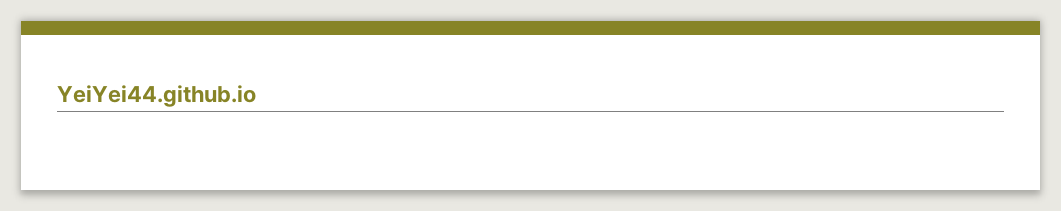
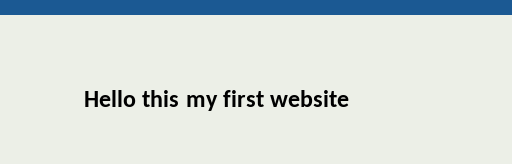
[57,85,256,107] YeiYei44.github.io -> [84,90,350,111] Hello this my first website

